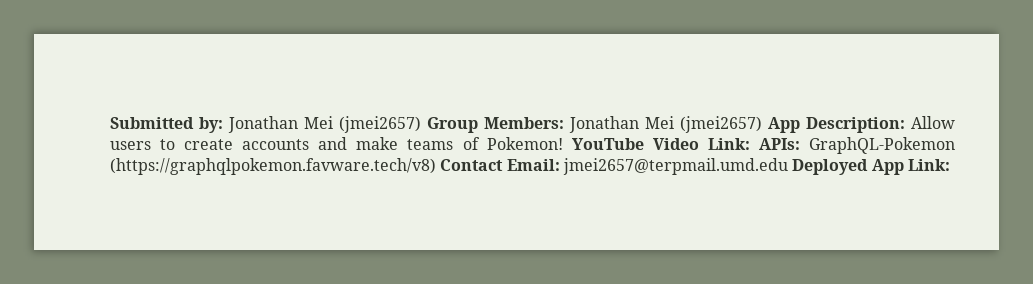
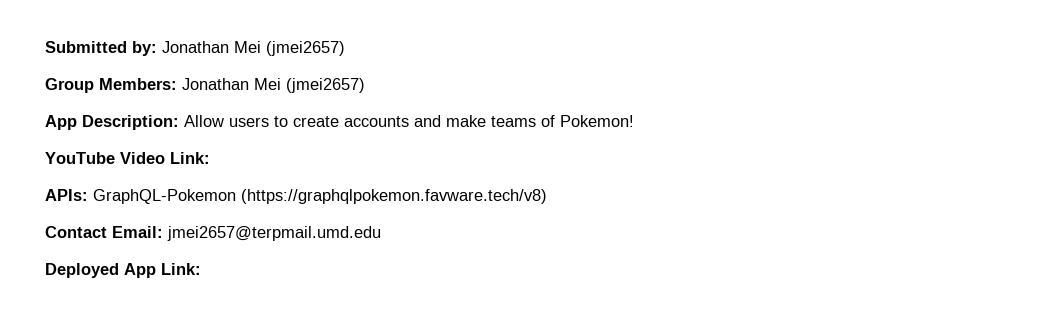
(421, 124) none -> (345, 48) //
(762, 124) none -> (365, 85) //
(563, 143) none -> (634, 121) //
(750, 144) none -> (210, 158) //
(436, 166) none -> (547, 196) //
(788, 166) none -> (381, 233) //

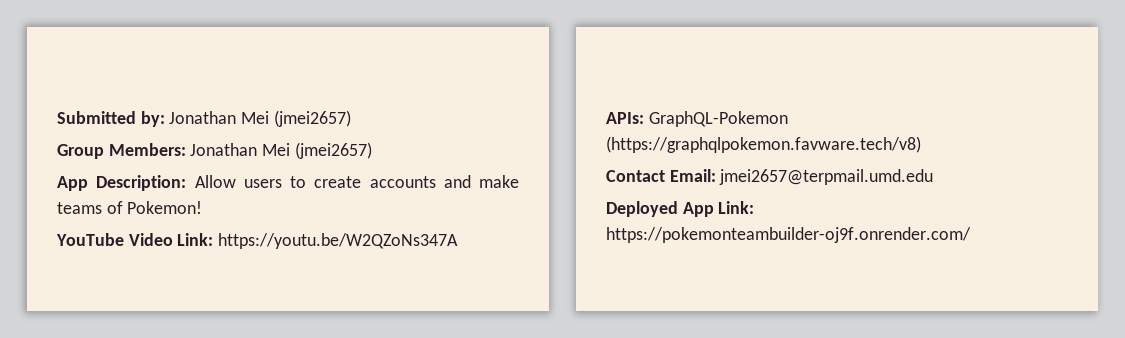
(210, 158) none -> [218,233,459,249] https://youtu.be/W2QZoNs347A
(201, 269) none -> [606,227,971,243] https://pokemonteambuilder-oj9f.onrender.com/

